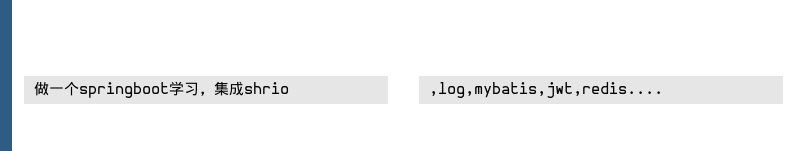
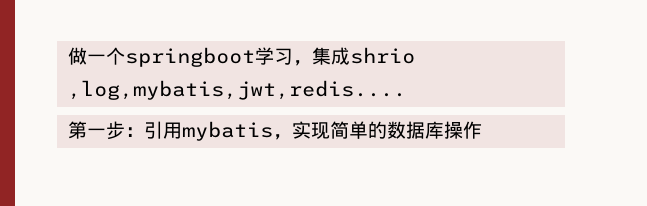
(664, 90) none -> [67,121,482,141] // 第一步：引用mybatis，实现简单的数据库操作

